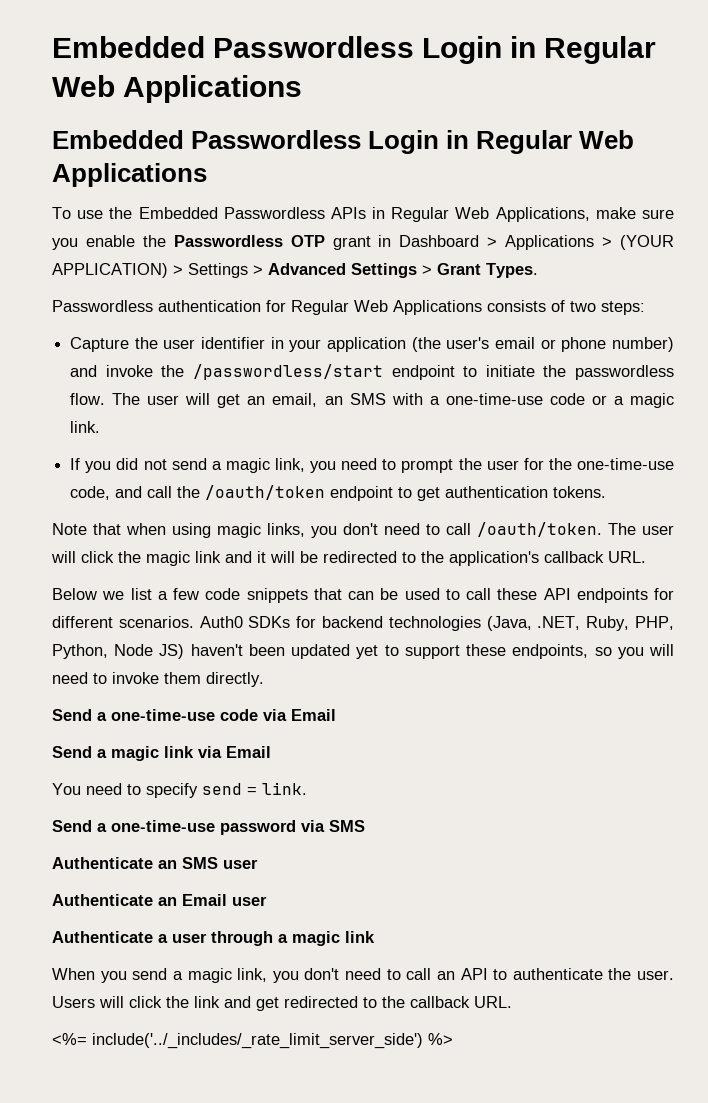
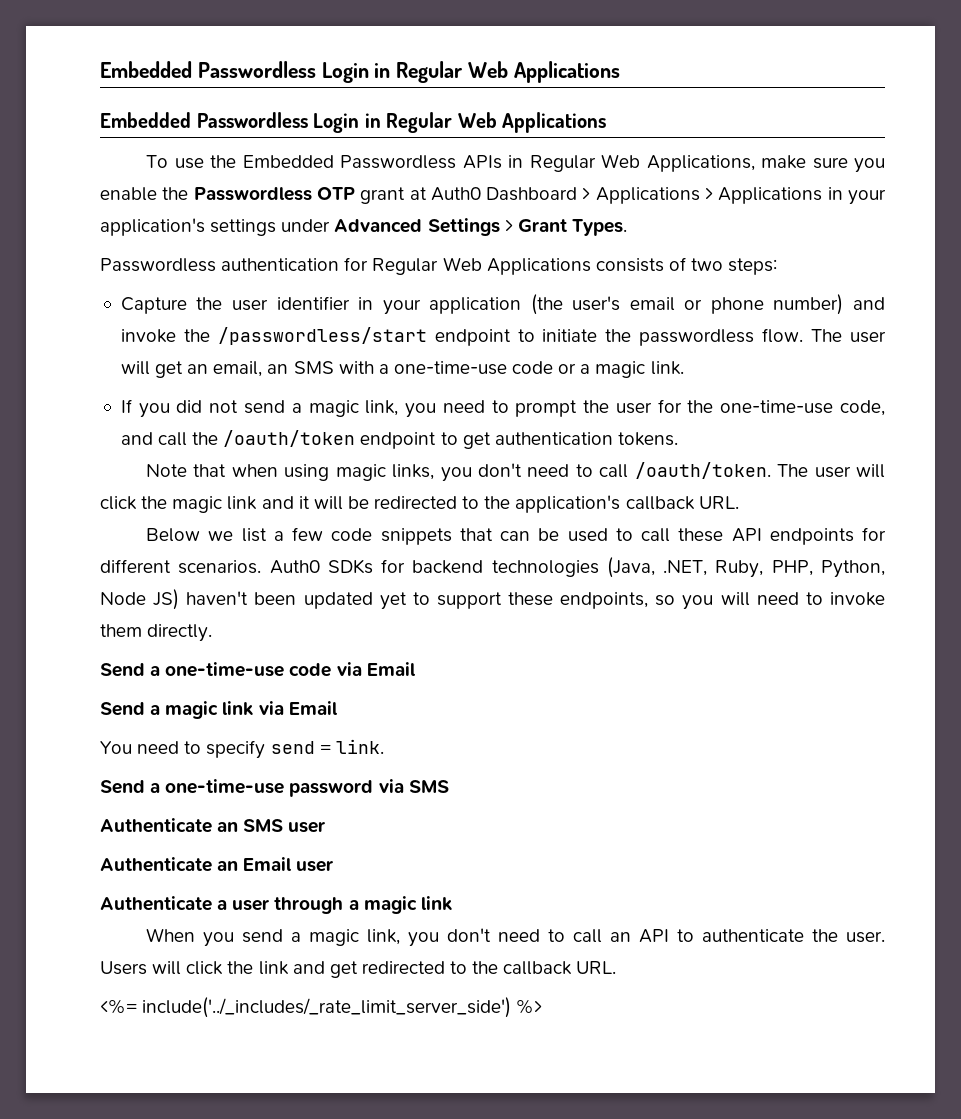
[378,235,392,247] in -> [409,187,481,201] at Auth0
[620,235,674,250] [52,263,263,278] (YOUR APPLICATION) > Settings > -> [718,187,886,205] [100,218,331,236] Applications in your application's settings under

